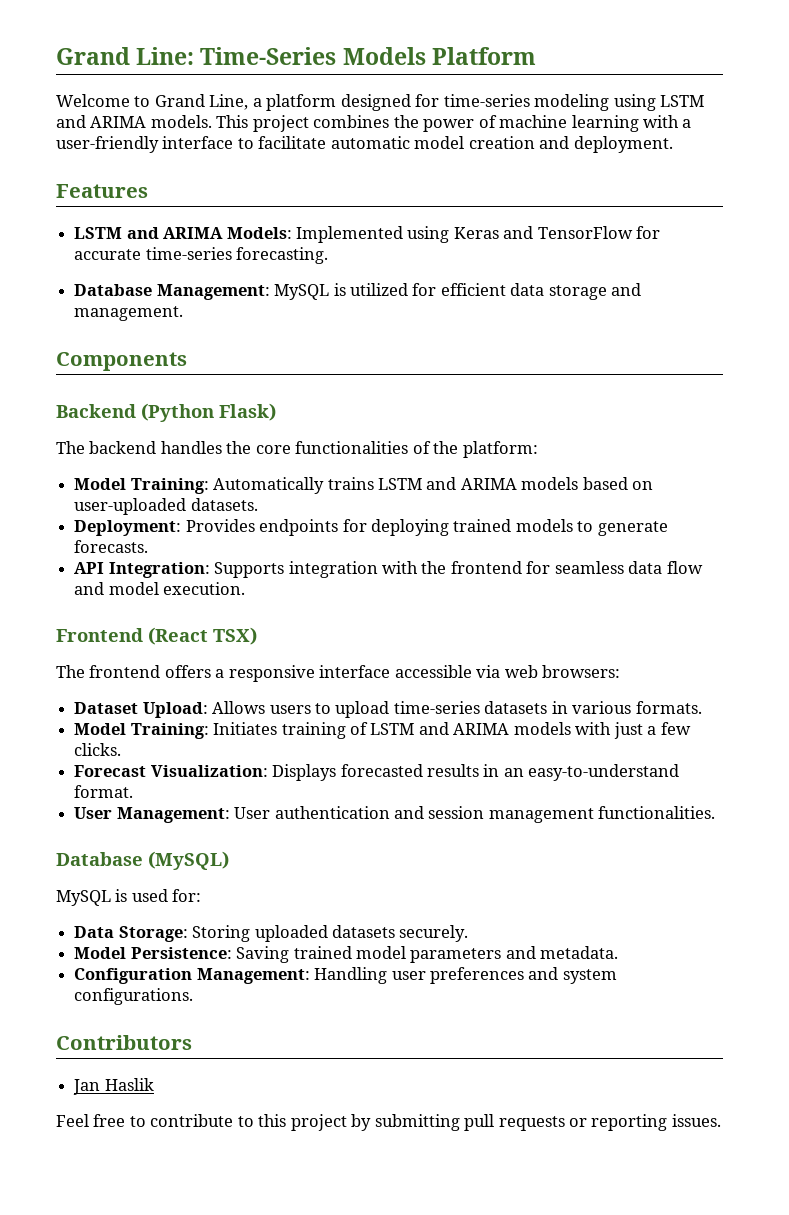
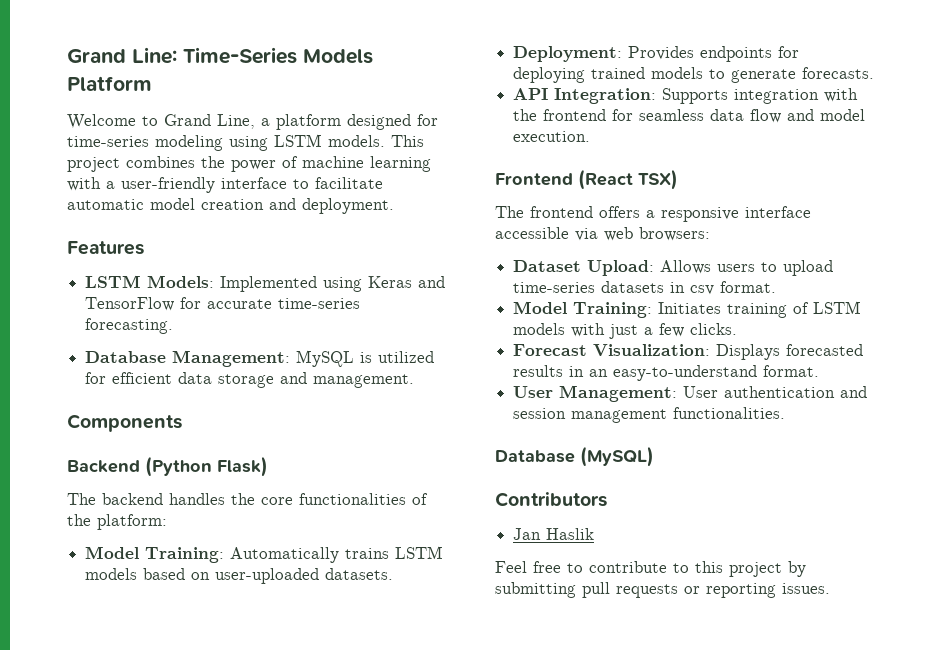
[56,115,147,128] and ARIMA -> (322, 140) none
[126,227,224,239] and ARIMA -> (142, 281) none
[426,477,517,490] and ARIMA -> (444, 552) none
[572,701,702,714] various formats. -> [690,281,777,295] csv format.
[418,722,510,735] and ARIMA -> (862, 307) none
[56,889,202,906] [74,925,469,942] [74,946,619,963] [74,967,617,984] [74,988,194,1005] // MySQL is used for: // Data Storage: Storing uploaded datasets securely. // Model Persistence: Saving trained model parameters and metadata. // Configuration Management: Handling user preferences and system configurations. -> (654, 456) none

